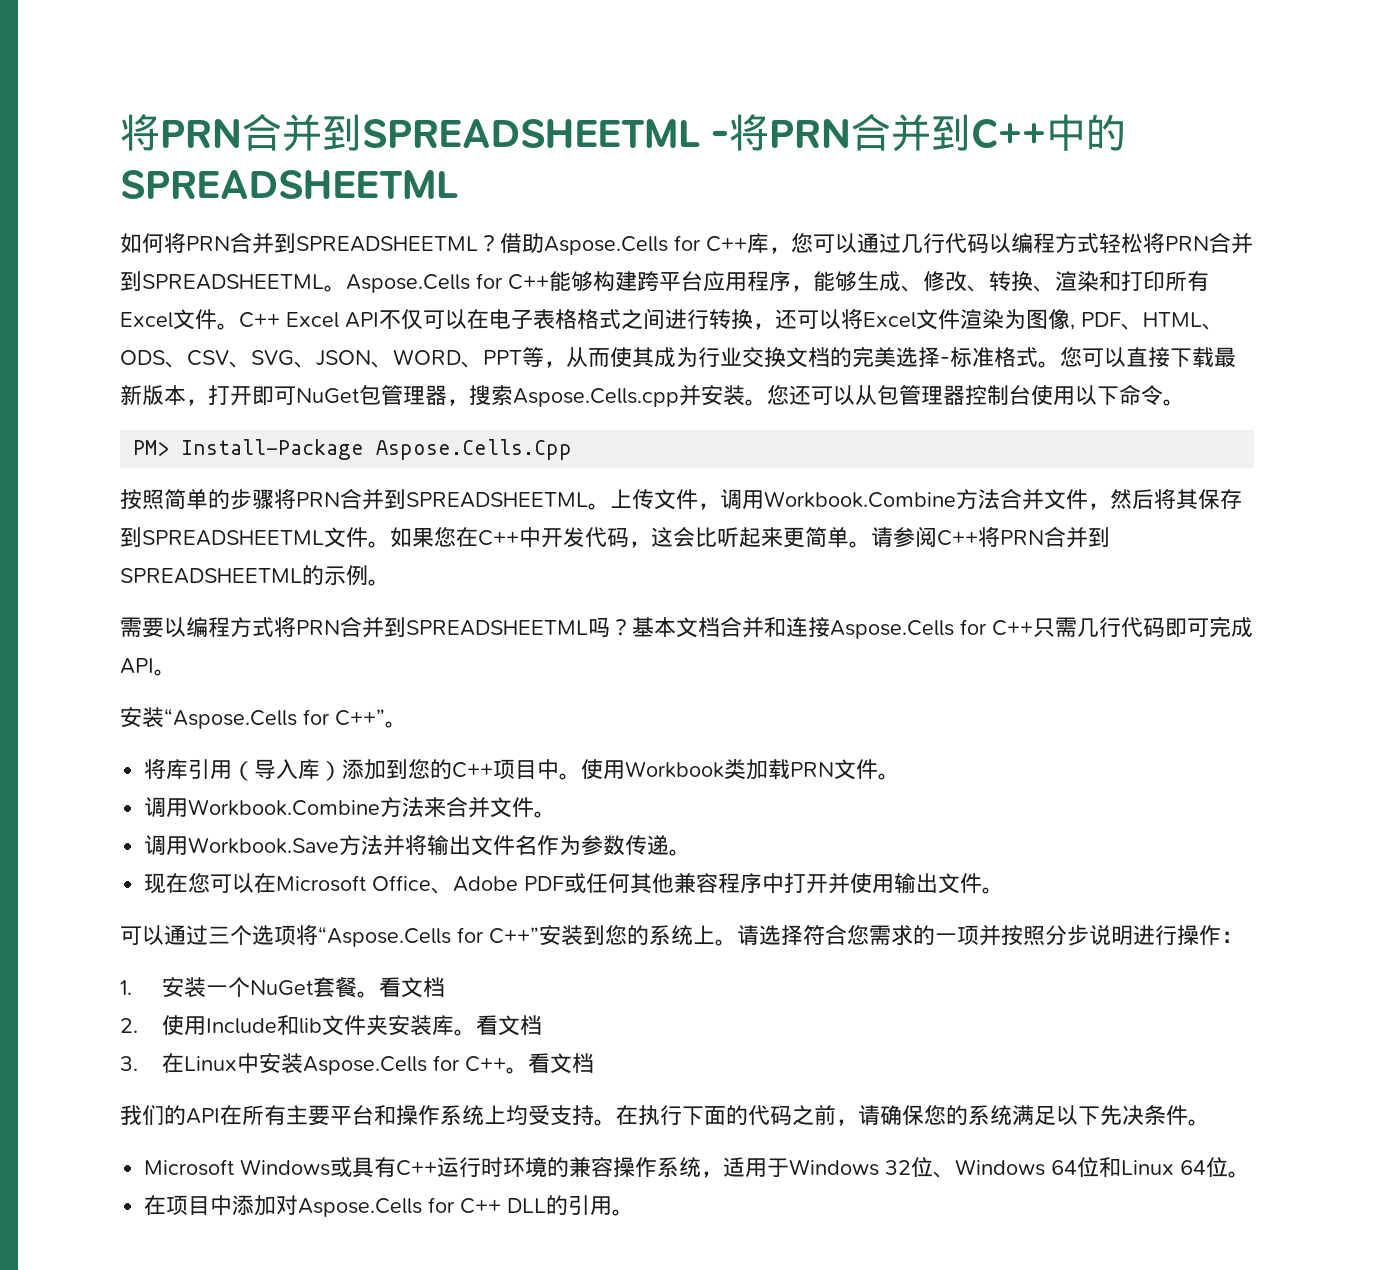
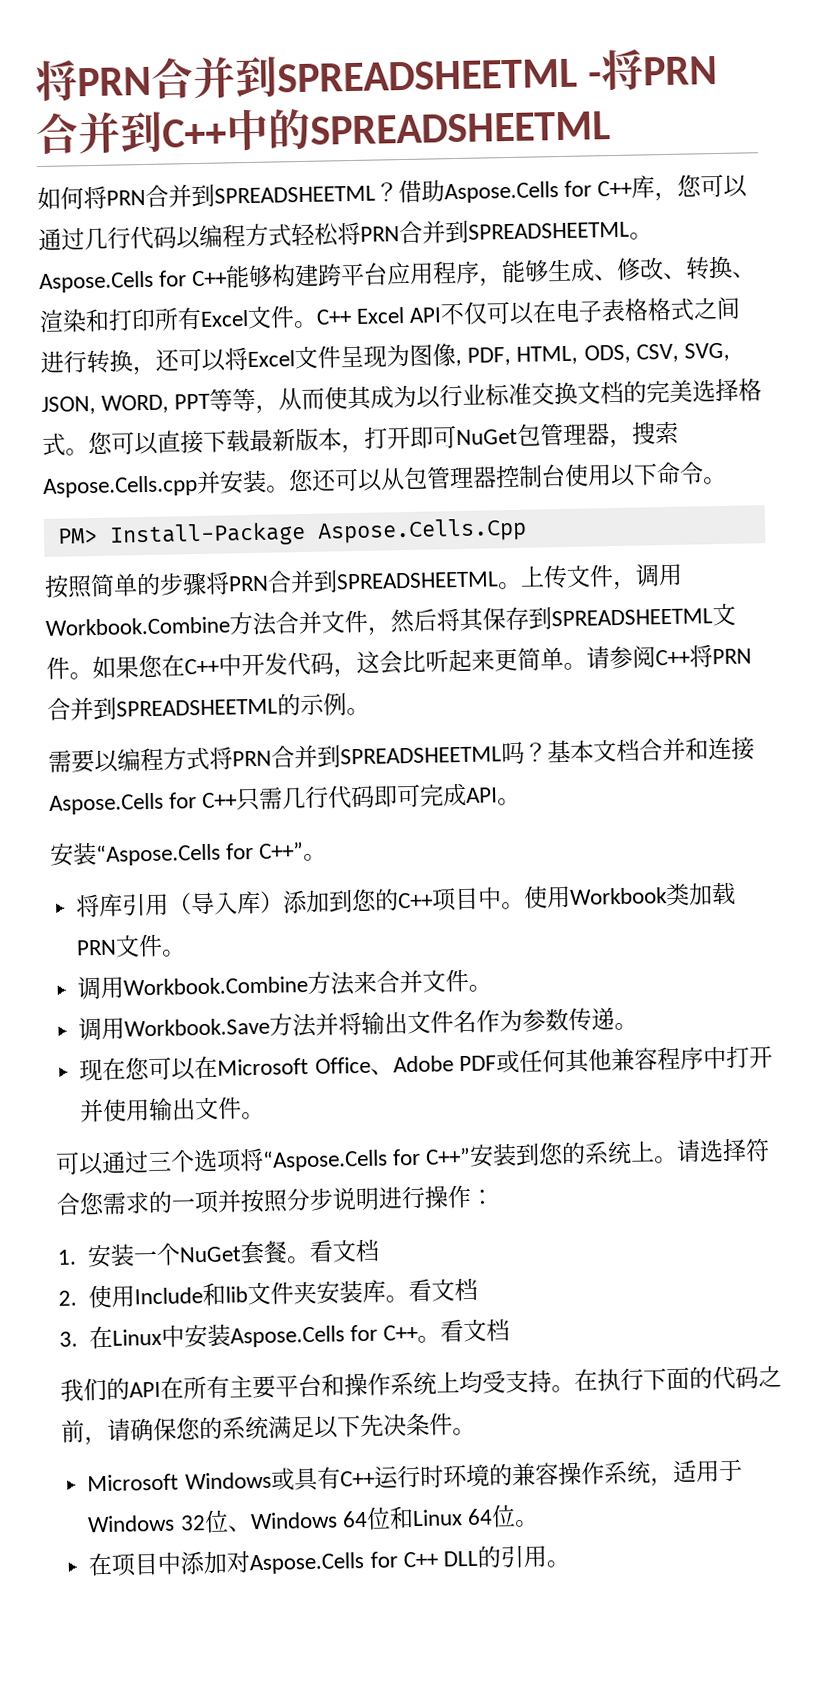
[960,309,1004,330] 渲染 -> [340,345,387,368] 呈现
[1081,312,1224,330] [120,349,522,368] PDF、HTML、ODS、CSV、SVG、JSON、WORD、PPT -> [467,342,731,366] [41,388,234,416] PDF, HTML, ODS, CSV, SVG, JSON, WORD, PPT等
[698,347,742,368] 行业 -> [416,382,533,409] 以行业标准
[940,347,994,368] -标准 -> (740, 390) none

